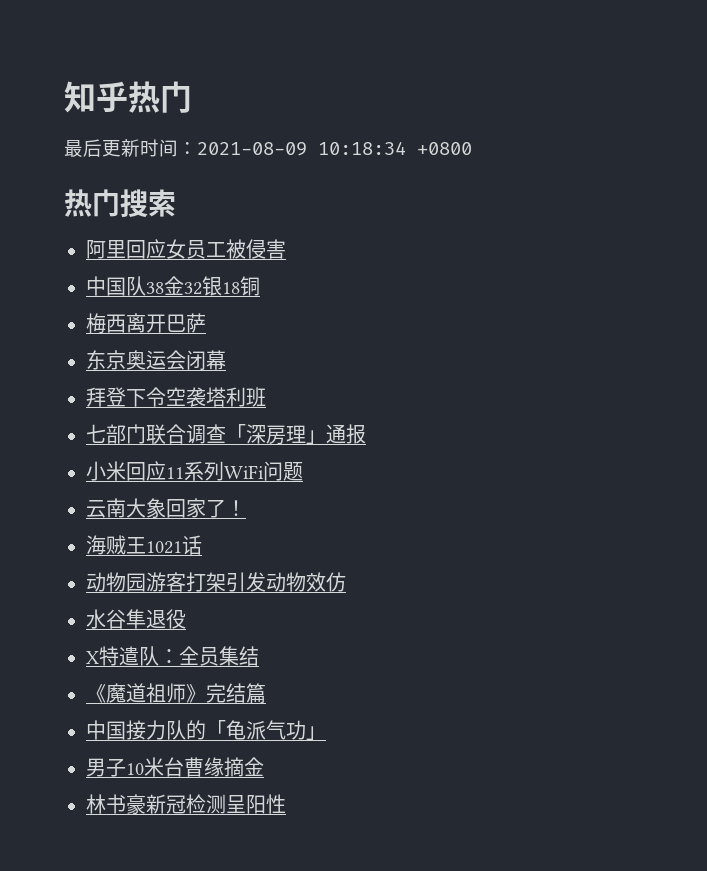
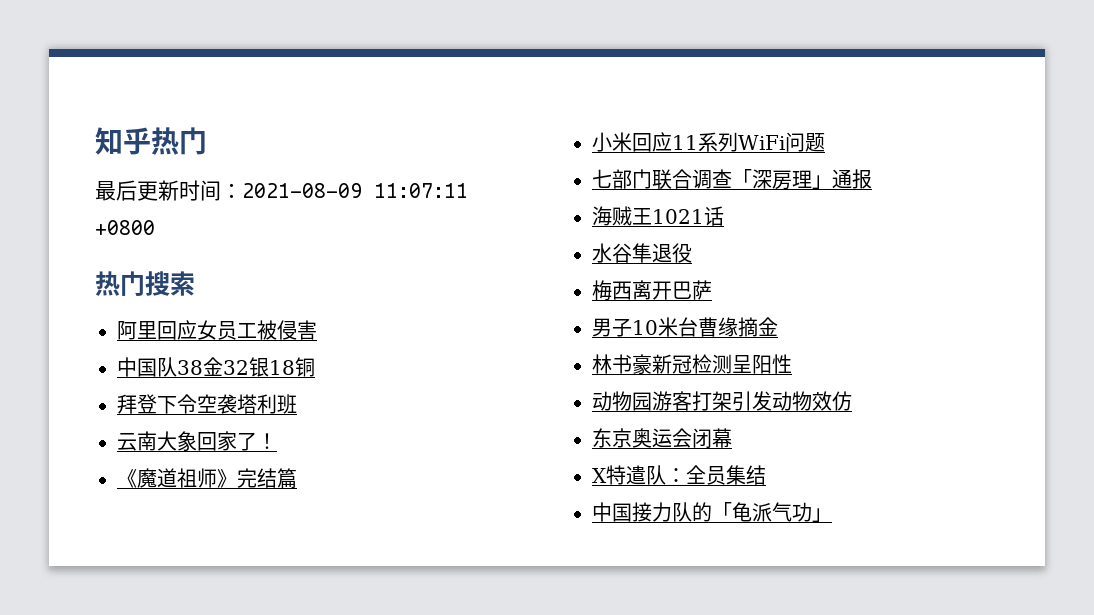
[318,141,406,155] 10:18:34 -> [374,183,468,198] 11:07:11
[86,313,206,334] [86,350,226,371] // 梅西离开巴萨 // 东京奥运会闭幕 -> (315, 367) none
(266, 397) none -> [117,431,277,451] [117,468,297,489] [592,132,825,152] // 云南大象回家了！ // 《魔道祖师》完结篇 // 小米回应11系列WiFi问题
[86,461,303,481] [86,498,246,518] [86,535,202,556] [86,572,346,592] [86,609,186,629] [86,646,259,666] [86,683,266,704] [86,720,326,740] 小米回应11系列WiFi问题 // 云南大象回家了！ // 海贼王1021话 // 动物园游客打架引发动物效仿 // 水谷隼退役 // X特遣队：全员集结 // 《魔道祖师》完结篇 // 中国接力队的「龟派气功」 -> [592,206,724,227] [592,243,692,263] [592,280,712,301] 海贼王1021话 // 水谷隼退役 // 梅西离开巴萨
(286, 804) none -> [592,391,852,411] [592,428,732,449] [592,465,766,485] [592,502,832,522] // 动物园游客打架引发动物效仿 // 东京奥运会闭幕 // X特遣队：全员集结 // 中国接力队的「龟派气功」

